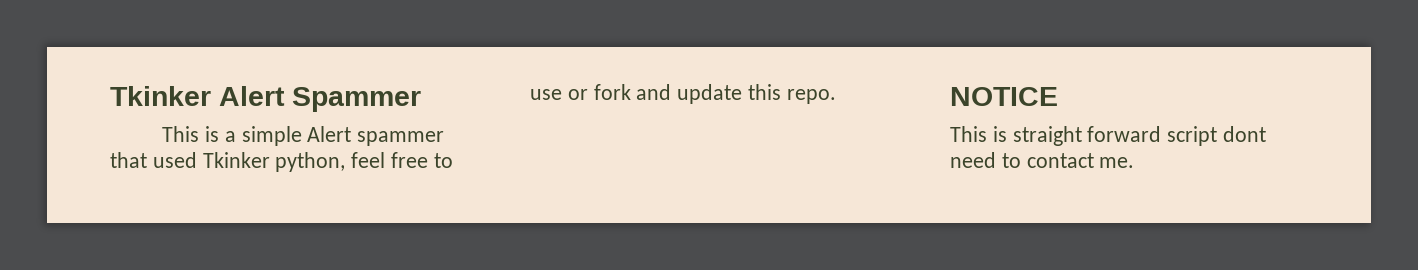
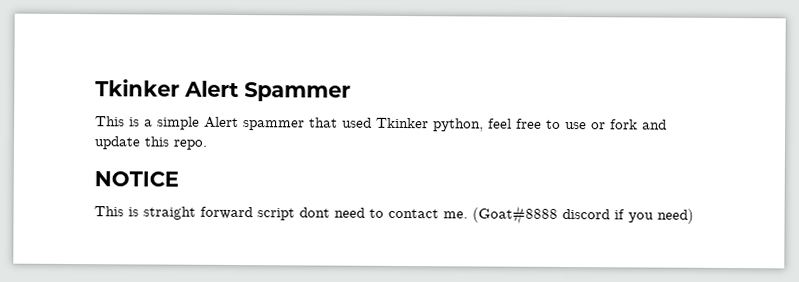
(1135, 162) none -> [472,205,694,225] (Goat#8888 discord if you need)

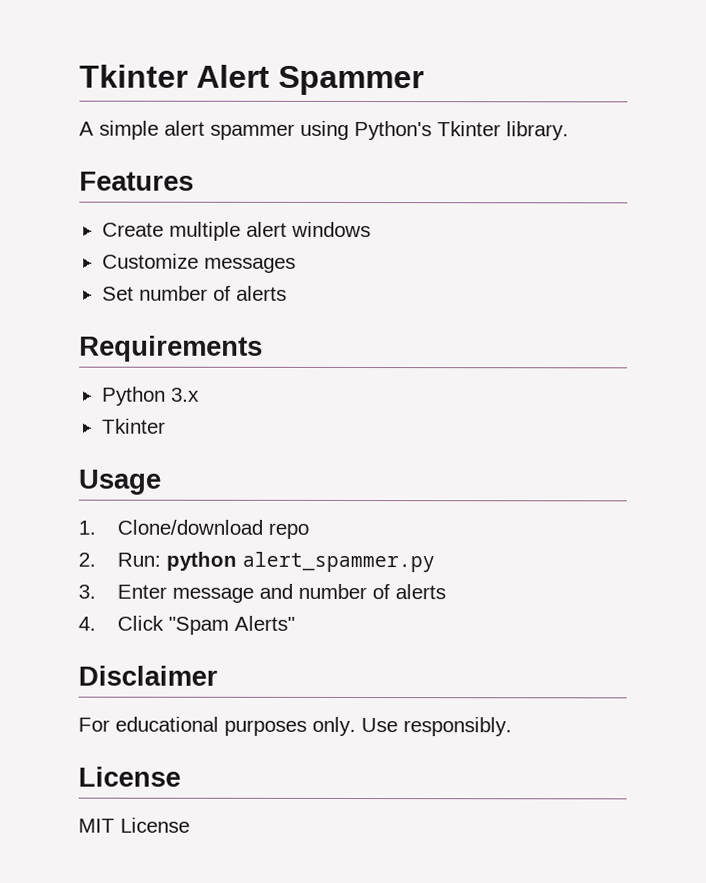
[95,79,180,97] Tkinker -> [79,64,188,88] Tkinter
[95,116,667,132] [94,136,208,150] [94,171,179,187] [94,205,694,225] This is a simple Alert spammer that used Tkinker python, feel free to use or fork and update this repo. // NOTICE // This is straight forward script dont need to contact me. (Goat#8888 discord if you need) -> [79,120,569,141] [79,171,194,191] [101,221,371,241] [101,253,296,273] [101,285,287,301] [79,335,263,362] [101,386,200,406] [101,418,166,434] [78,469,161,495] [78,519,310,539] [78,551,436,573] [78,583,447,603] [78,615,296,635] [78,665,218,686] [78,716,512,737] [78,766,181,787] [78,817,190,833] A simple alert spammer using Python's Tkinter library. // Features // Create multiple alert windows // Customize messages // Set number of alerts // Requirements // Python 3.x // Tkinter // Usage // 1. Clone/download repo // 2. Run: python alert_spammer.py // 3. Enter message and number of alerts // 4. Click "Spam Alerts" // Disclaimer // For educational purposes only. Use responsibly. // License // MIT License

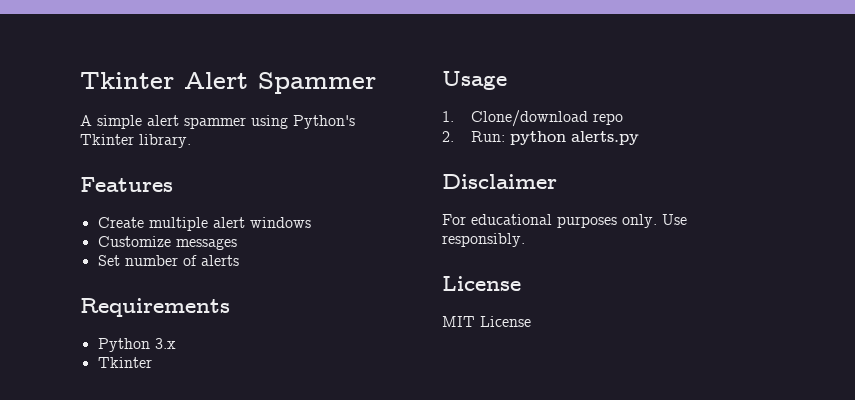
[242,551,436,573] [78,583,447,603] [78,615,296,635] alert_spammer.py // 3. Enter message and number of alerts // 4. Click "Spam Alerts" -> [571,131,640,145] alerts.py

